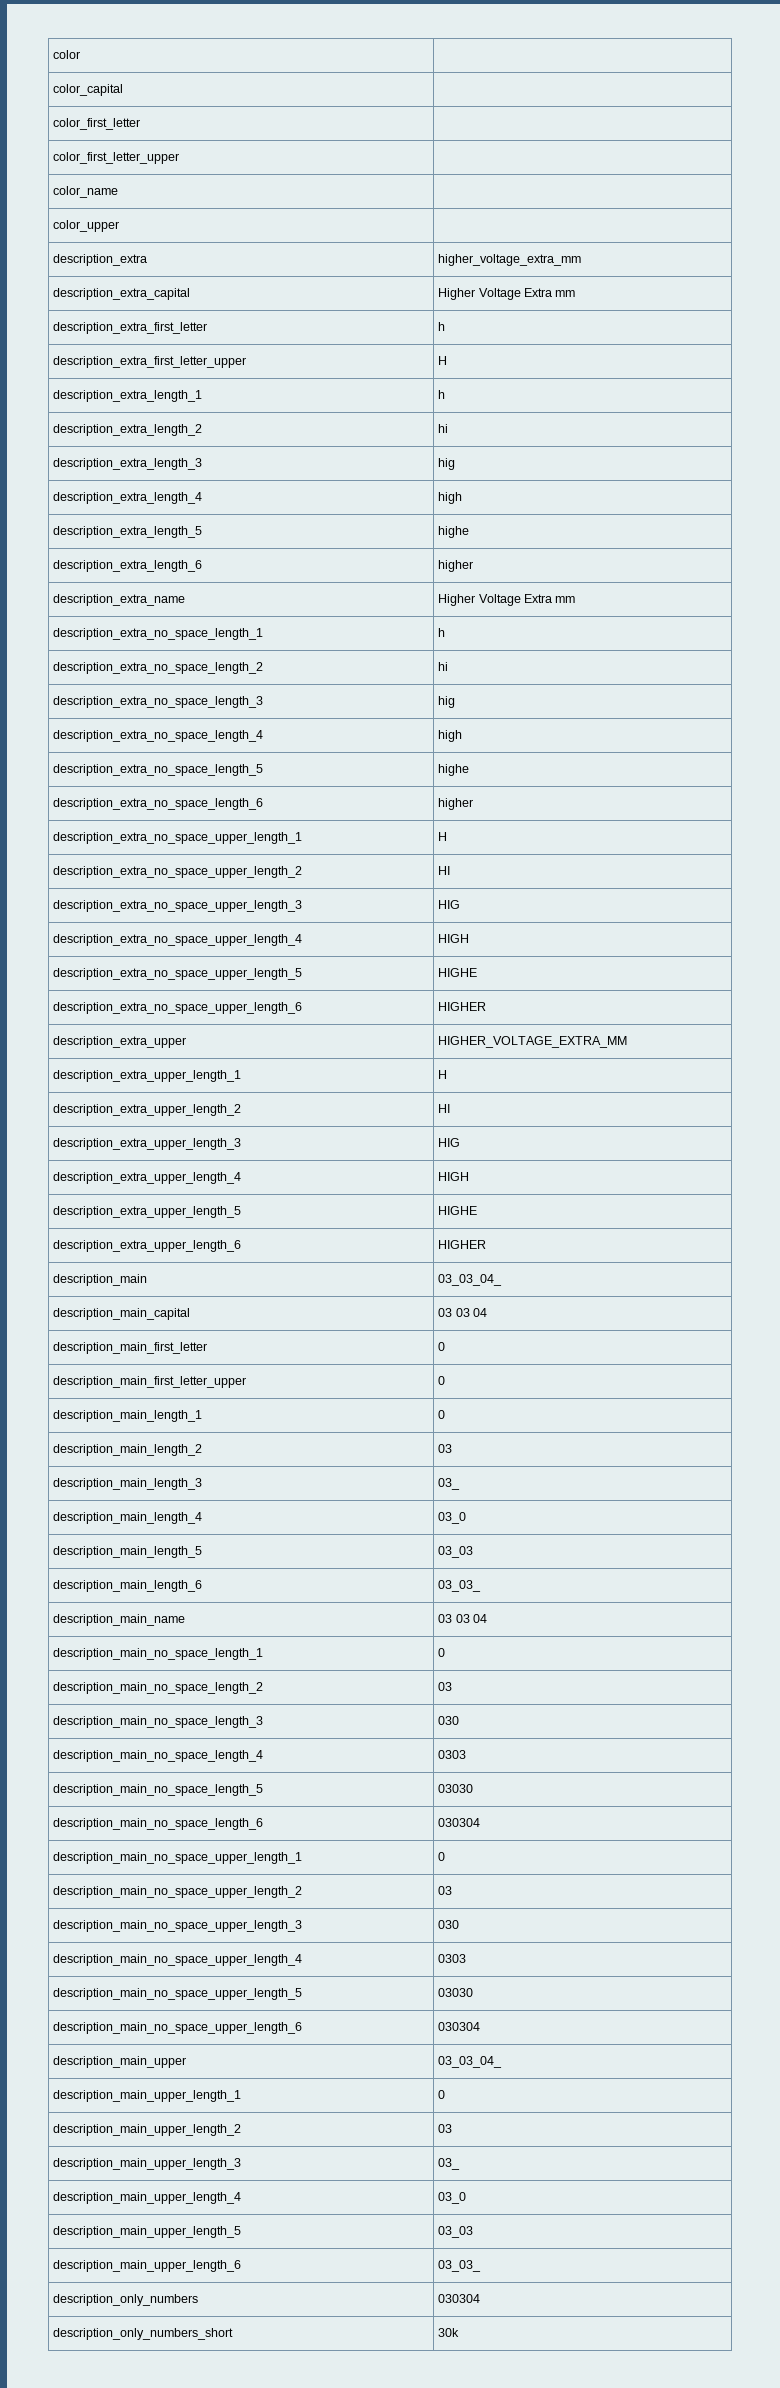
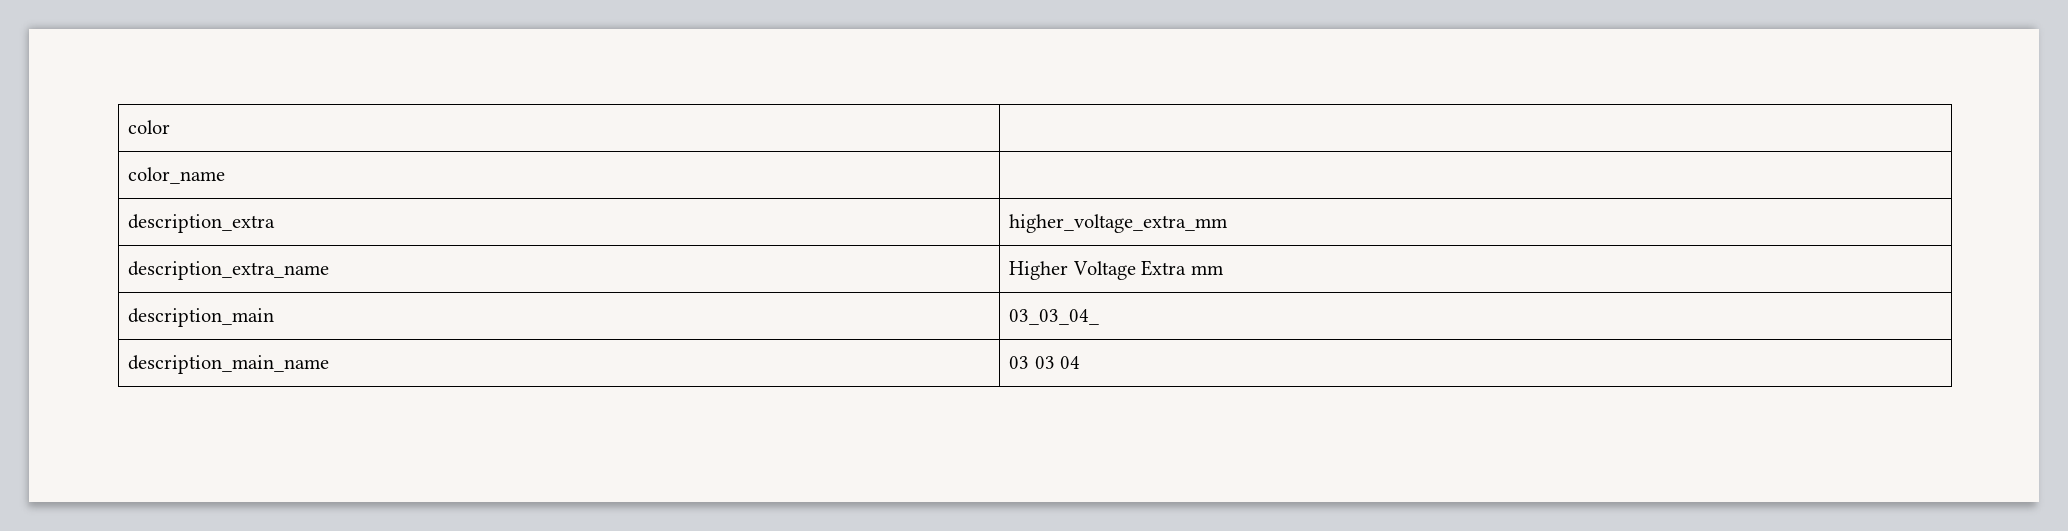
[53,84,124,96] [53,118,141,130] [53,152,180,164] // color_capital | // color_first_letter | // color_first_letter_upper | -> (171, 127) none
[53,220,120,232] // color_upper | -> (226, 175) none
[53,288,191,300] [438,288,576,300] [53,322,208,334] [438,322,446,331] [53,356,247,368] [438,356,448,365] [53,390,203,402] [438,390,446,399] [53,424,203,436] [438,424,449,433] [53,458,203,470] [438,458,456,470] [53,492,203,504] [438,492,463,504] [53,526,203,538] [438,526,470,538] [53,560,203,572] [438,560,474,572] // description_extra_capital | Higher Voltage Extra mm // description_extra_first_letter | h // description_extra_first_letter_upper | H // description_extra_length_1 | h // description_extra_length_2 | hi // description_extra_length_3 | hig // description_extra_length_4 | high // description_extra_length_5 | highe // description_extra_length_6 | higher -> (1229, 223) none
[53,628,264,640] [438,628,446,637] [53,662,264,674] [438,662,449,671] [53,696,264,708] [438,696,456,708] [53,730,264,742] [438,730,463,742] [53,764,264,776] [438,764,470,776] [53,798,264,810] [438,798,474,810] [53,832,303,844] [438,832,448,841] [53,866,303,878] [438,866,451,875] [53,900,303,912] [438,900,461,909] [53,934,303,946] [438,934,470,943] [53,968,303,980] [438,968,478,977] [53,1002,303,1014] [438,1002,487,1011] [53,1036,187,1048] [438,1036,628,1048] [53,1070,242,1082] [438,1070,448,1079] [53,1104,242,1116] [438,1104,451,1113] [53,1138,242,1150] [438,1138,461,1147] [53,1172,242,1184] [438,1172,470,1181] [53,1206,242,1218] [438,1206,478,1215] [53,1240,242,1252] [438,1240,487,1249] [53,1274,148,1286] [438,1274,503,1286] [53,1308,191,1320] [438,1308,488,1317] [53,1342,208,1354] [438,1342,446,1351] [53,1376,247,1388] [438,1376,446,1385] [53,1410,203,1422] [438,1410,446,1419] [53,1444,203,1456] [438,1444,453,1453] [53,1478,203,1490] [438,1478,461,1490] [53,1512,203,1524] [438,1512,467,1524] [53,1546,203,1558] [438,1546,474,1558] [53,1580,203,1592] [438,1580,482,1592] [53,1614,186,1626] [438,1614,488,1623] [53,1648,264,1660] [438,1648,446,1657] [53,1682,264,1694] [438,1682,453,1691] [53,1716,264,1728] [438,1716,460,1725] [53,1750,264,1762] [438,1750,467,1759] [53,1784,264,1796] [438,1784,474,1793] [53,1818,264,1830] [438,1818,481,1827] [53,1852,303,1864] [438,1852,446,1861] [53,1886,303,1898] [438,1886,453,1895] [53,1920,303,1932] [438,1920,460,1929] [53,1954,303,1966] [438,1954,467,1963] [53,1988,303,2000] [438,1988,474,1997] [53,2022,303,2034] [438,2022,481,2031] [53,2056,187,2068] [438,2056,503,2068] [53,2090,242,2102] [438,2090,446,2099] [53,2124,242,2136] [438,2124,453,2133] [53,2158,242,2170] [438,2158,461,2170] [53,2192,242,2204] [438,2192,467,2204] [53,2226,242,2238] [438,2226,474,2238] [53,2260,242,2272] [438,2260,482,2272] [53,2294,199,2306] [438,2294,481,2303] [53,2328,234,2340] [438,2328,460,2337] description_extra_no_space_length_1 | h // description_extra_no_space_length_2 | hi // description_extra_no_space_length_3 | hig // description_extra_no_space_length_4 | high // description_extra_no_space_length_5 | highe // description_extra_no_space_length_6 | higher // description_extra_no_space_upper_length_1 | H // description_extra_no_space_upper_length_2 | HI // description_extra_no_space_upper_length_3 | HIG // description_extra_no_space_upper_length_4 | HIGH // description_extra_no_space_upper_length_5 | HIGHE // description_extra_no_space_upper_length_6 | HIGHER // description_extra_upper | HIGHER_VOLTAGE_EXTRA_MM // description_extra_upper_length_1 | H // description_extra_upper_length_2 | HI // description_extra_upper_length_3 | HIG // description_extra_upper_length_4 | HIGH // description_extra_upper_length_5 | HIGHE // description_extra_upper_length_6 | HIGHER // description_main | 03_03_04_ // description_main_capital | 03 03 04 // description_main_first_letter | 0 // description_main_first_letter_upper | 0 // description_main_length_1 | 0 // description_main_length_2 | 03 // description_main_length_3 | 03_ // description_main_length_4 | 03_0 // description_main_length_5 | 03_03 // description_main_length_6 | 03_03_ // description_main_name | 03 03 04 // description_main_no_space_length_1 | 0 // description_main_no_space_length_2 | 03 // description_main_no_space_length_3 | 030 // description_main_no_space_length_4 | 0303 // description_main_no_space_length_5 | 03030 // description_main_no_space_length_6 | 030304 // description_main_no_space_upper_length_1 | 0 // description_main_no_space_upper_length_2 | 03 // description_main_no_space_upper_length_3 | 030 // description_main_no_space_upper_length_4 | 0303 // description_main_no_space_upper_length_5 | 03030 // description_main_no_space_upper_length_6 | 030304 // description_main_upper | 03_03_04_ // description_main_upper_length_1 | 0 // description_main_upper_length_2 | 03 // description_main_upper_length_3 | 03_ // description_main_upper_length_4 | 03_0 // description_main_upper_length_5 | 03_03 // description_main_upper_length_6 | 03_03_ // description_only_numbers | 030304 // description_only_numbers_short | 30k -> [128,308,275,327] [1009,309,1100,325] [128,355,330,374] [1009,356,1081,369] description_main | 03_03_04_ // description_main_name | 03 03 04

